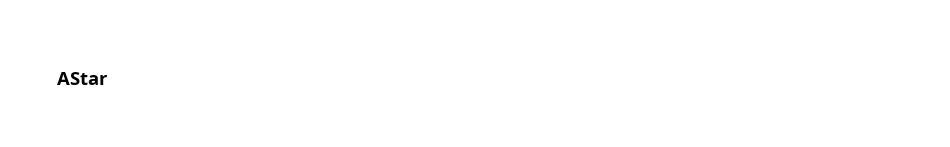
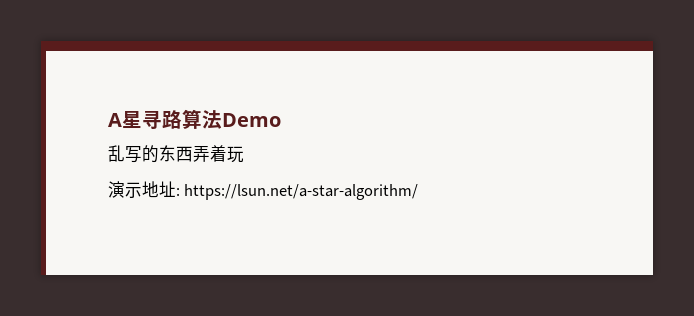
[57,72,108,85] AStar -> [108,109,281,130] [108,145,244,163] [108,181,419,200] A星寻路算法Demo // 乱写的东西弄着玩 // 演示地址: https://lsun.net/a-star-algorithm/

